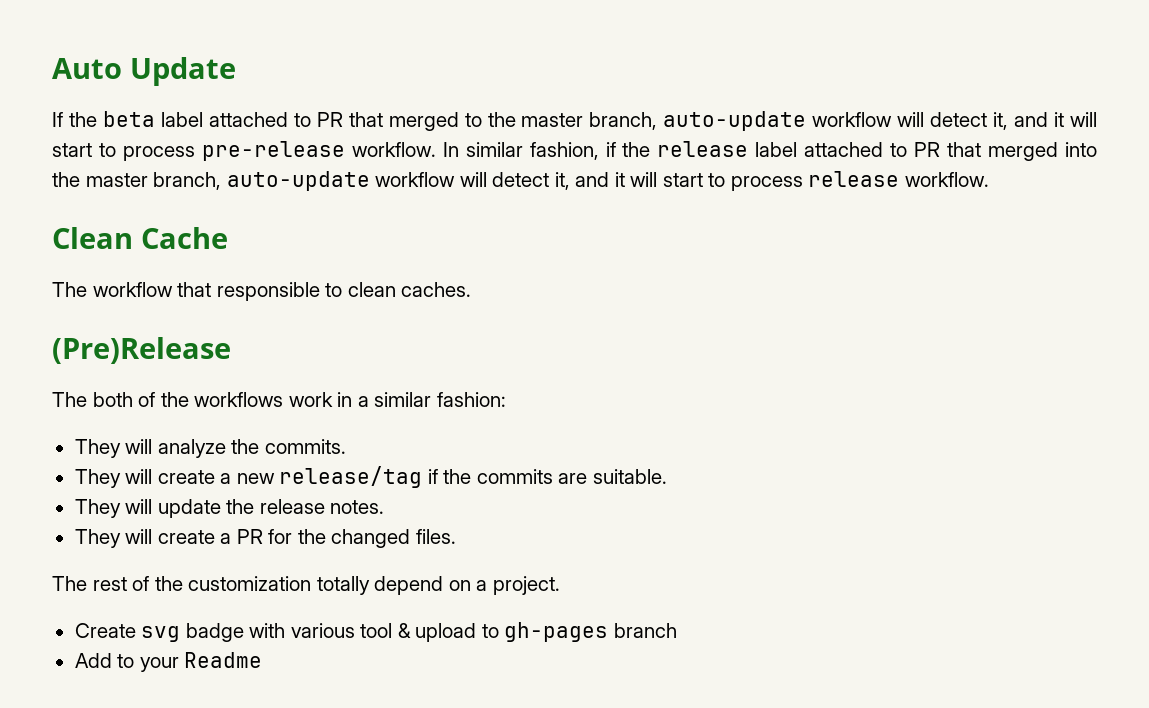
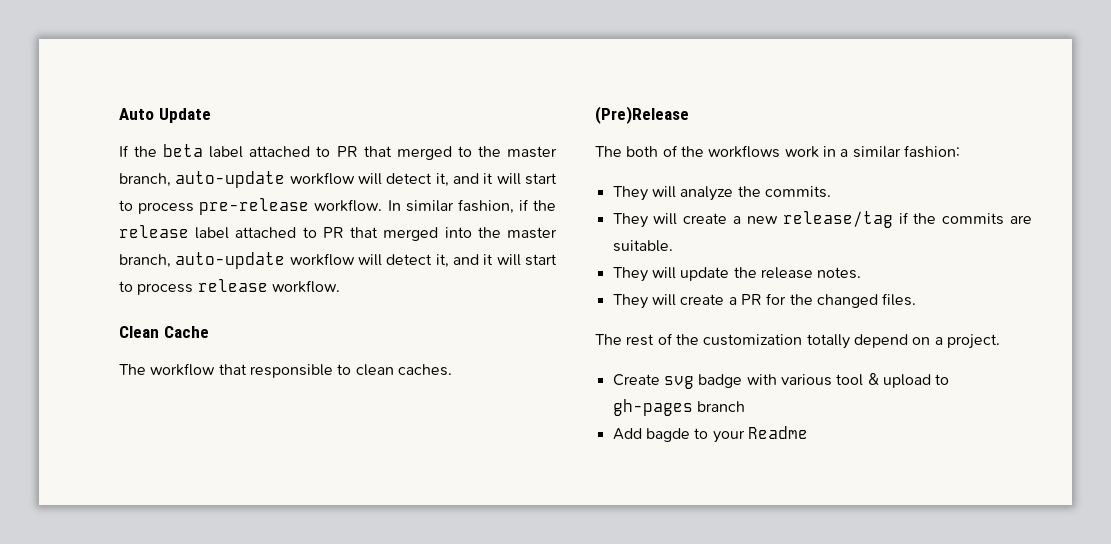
(112, 660) none -> [645,428,690,442] bagde

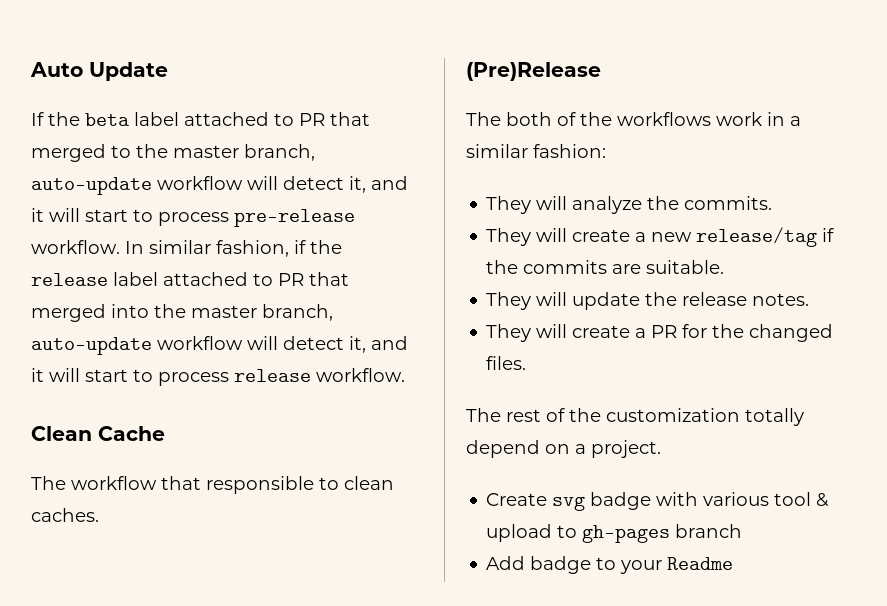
[645,428,690,442] bagde -> [530,556,592,574] badge

